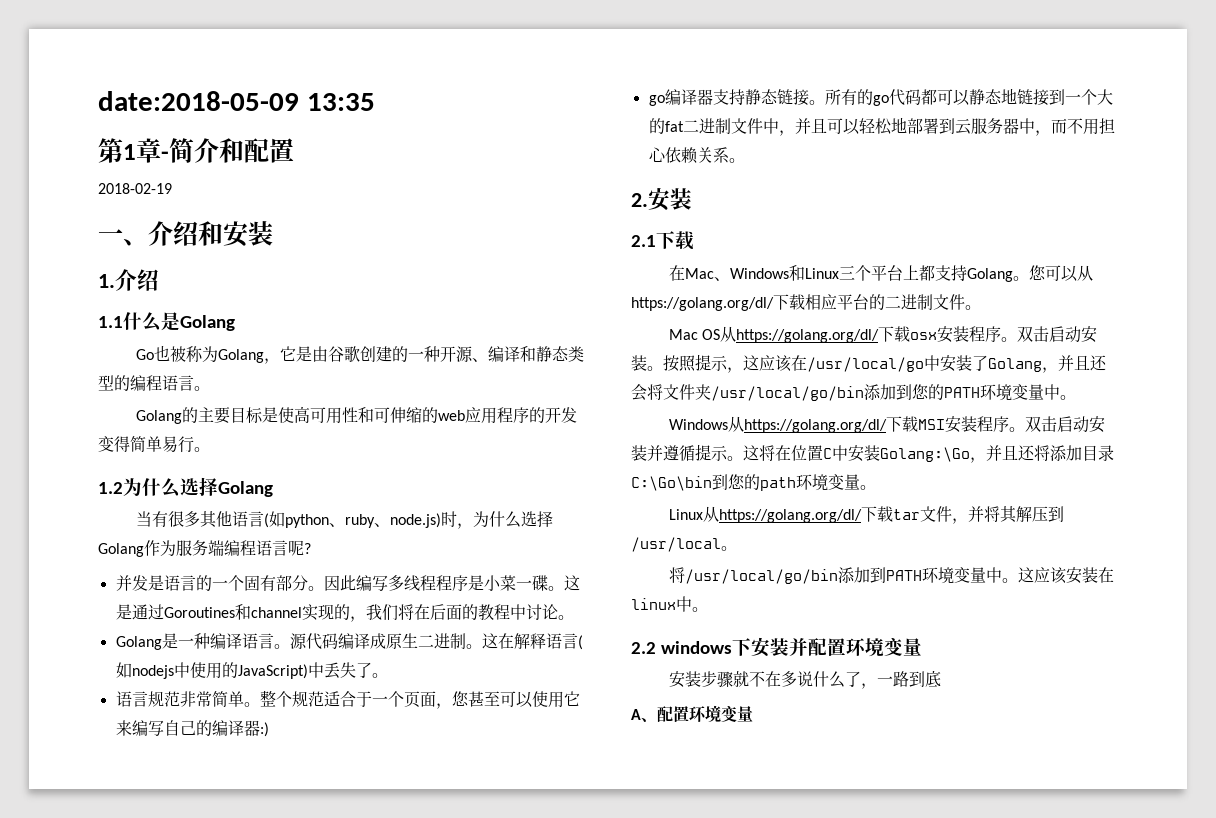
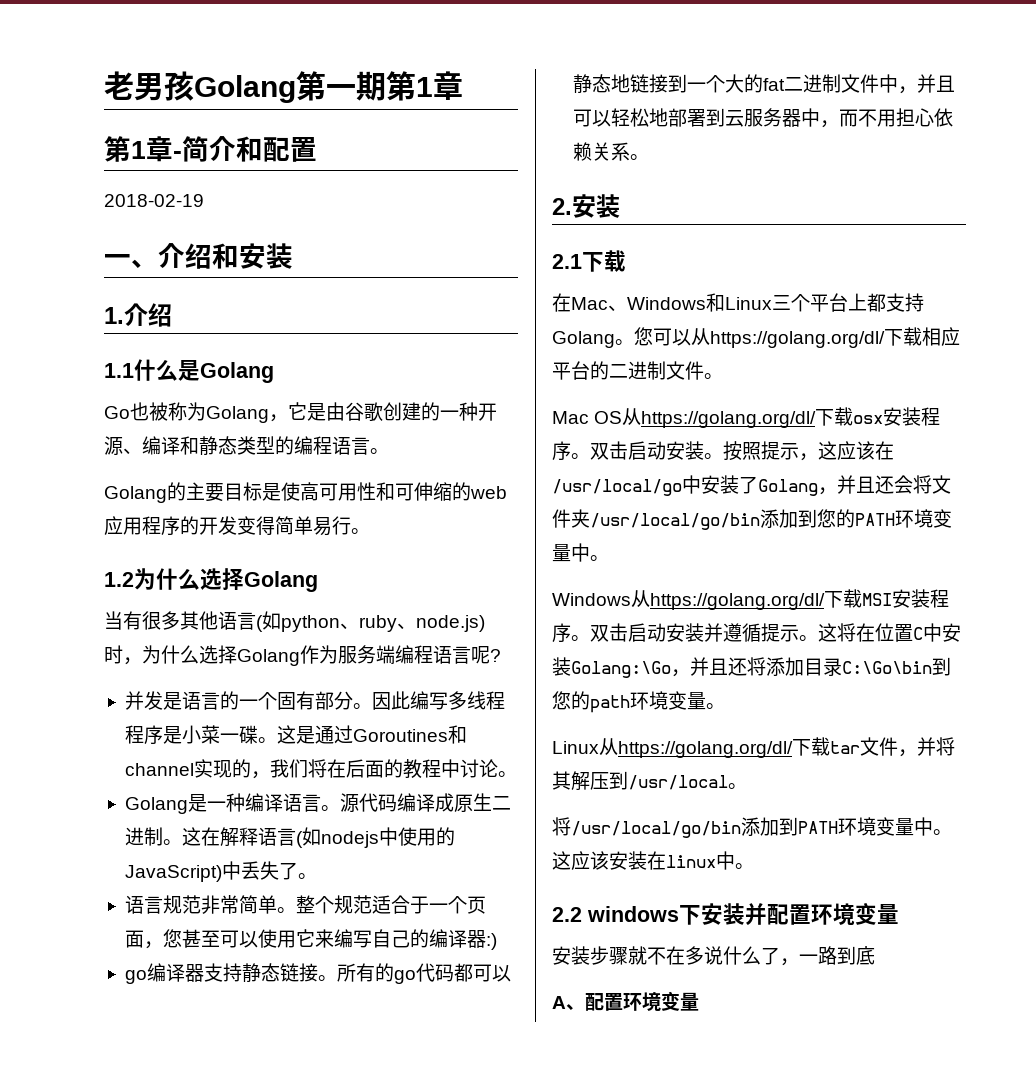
[98,91,375,111] date:2018-05-09 13:35 -> [104,71,463,103] 老男孩Golang第一期第1章

